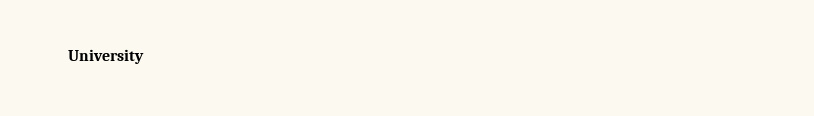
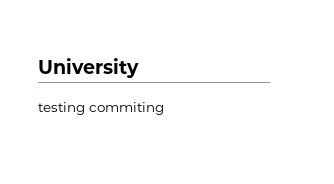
(144, 56) none -> [38,102,164,115] // testing commiting

